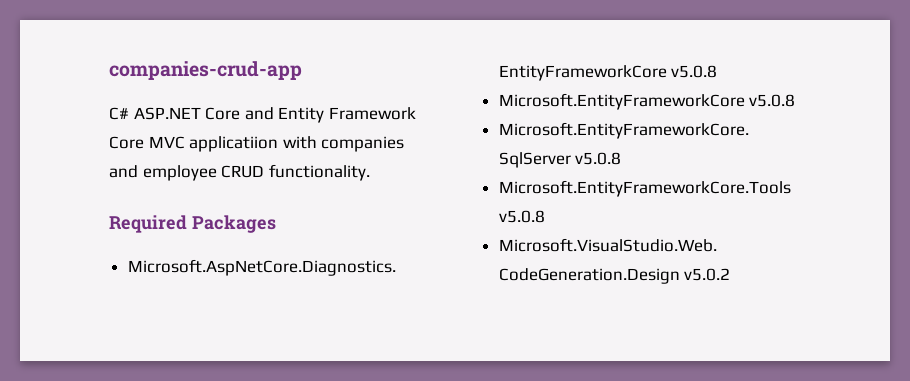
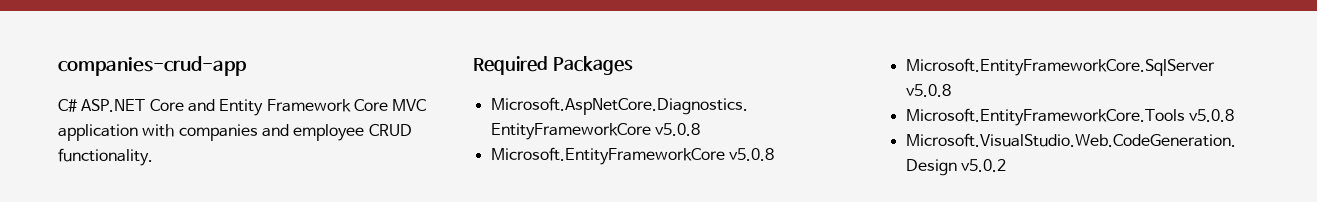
[189,136,279,152] applicatiion -> [58,124,138,141] application

